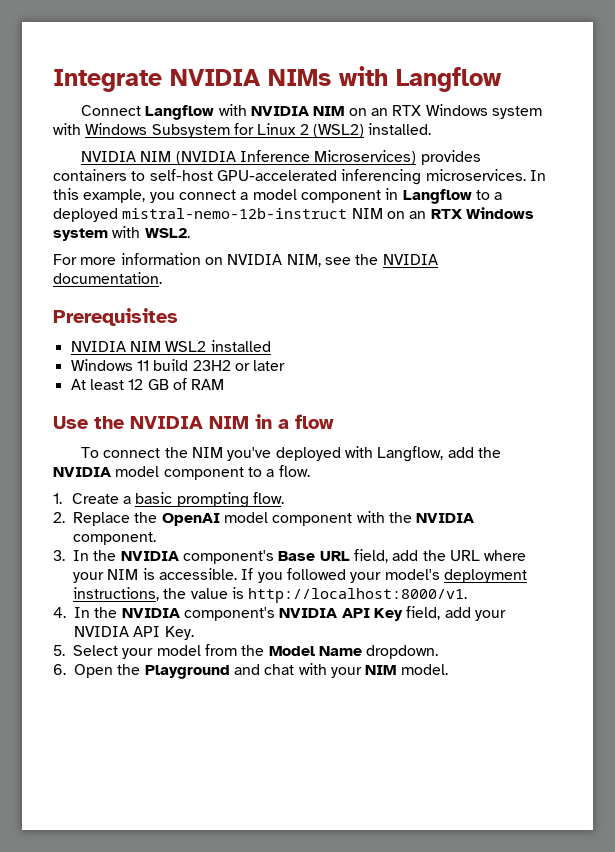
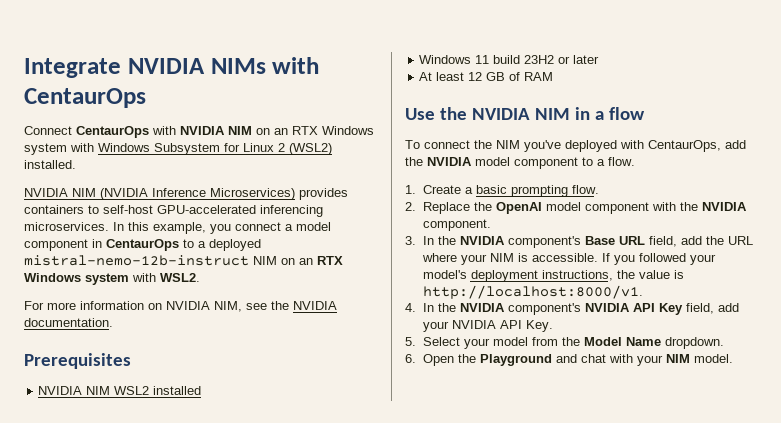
[396,67,502,92] Langflow -> [24,88,146,108] CentaurOps
[145,105,215,120] Langflow -> [76,126,149,138] CentaurOps
[402,189,472,204] Langflow -> [106,239,179,251] CentaurOps
[377,446,444,462] Langflow, -> [648,140,721,152] CentaurOps,

